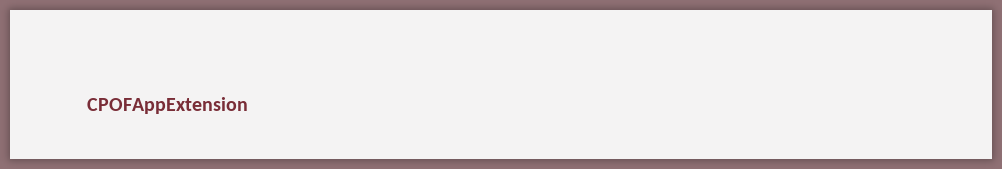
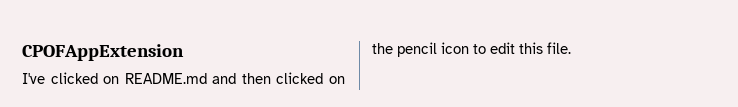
(248, 105) none -> [22,72,345,84] [372,42,571,57] // I've clicked on README.md and then clicked on the pencil icon to edit this file.

